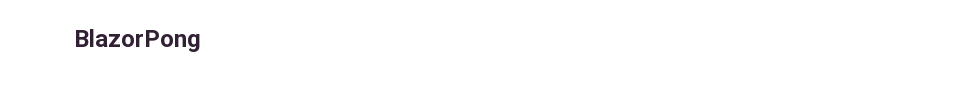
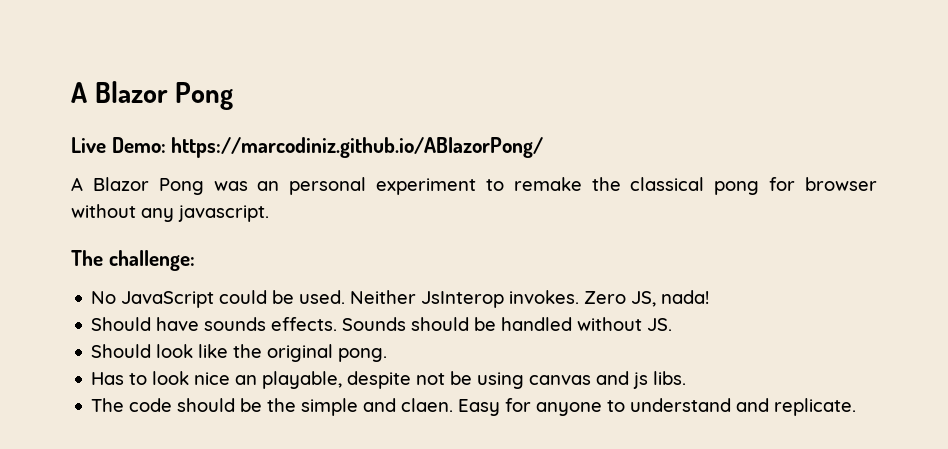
[74,29,201,52] BlazorPong -> [71,81,234,110] [71,137,544,158] [71,177,877,195] [71,204,269,222] [71,250,195,271] [91,290,710,308] [91,317,673,331] [91,344,388,362] [91,371,687,389] [91,398,857,416] A Blazor Pong // Live Demo: https://marcodiniz.github.io/ABlazorPong/ // A Blazor Pong was an personal experiment to remake the classical pong for browser without any javascript. // The challenge: // No JavaScript could be used. Neither JsInterop invokes. Zero JS, nada! // Should have sounds effects. Sounds should be handled without JS. // Should look like the original pong. // Has to look nice an playable, despite not be using canvas and js libs. // The code should be the simple and claen. Easy for anyone to understand and replicate.

